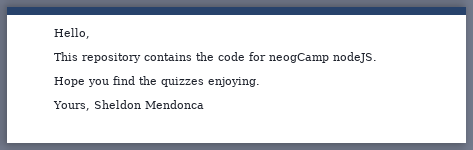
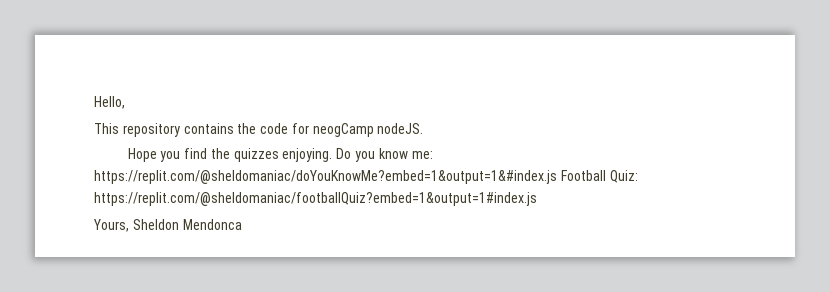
(260, 82) none -> [336,148,433,162] [94,170,638,184] [94,192,537,206] Do you know me: https://replit.com/@sheldomaniac/doYouKnowMe?embed=1&output=1&#index.js Football Quiz: https://replit.com/@sheldomaniac/footballQuiz?embed=1&output=1#index.js

